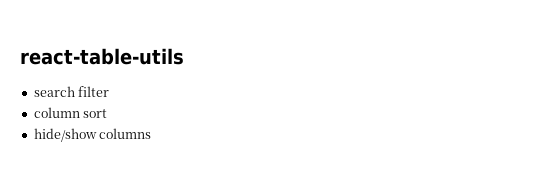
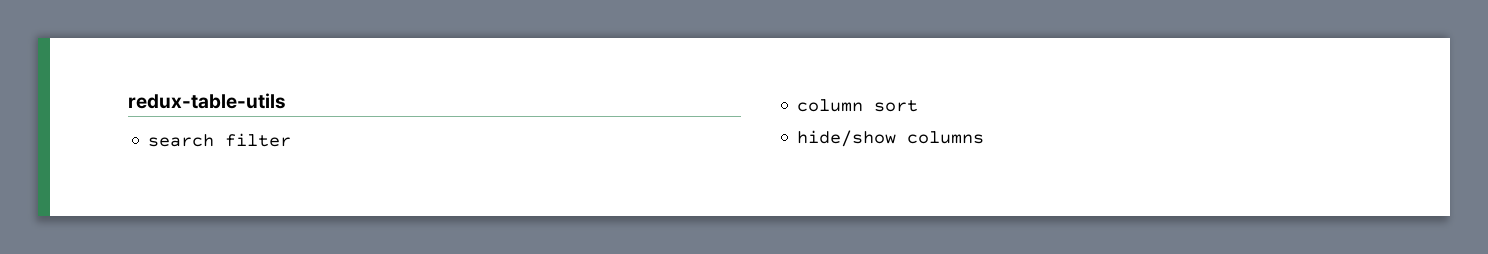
[20,48,184,65] react-table-utils -> [128,93,286,109] redux-table-utils

